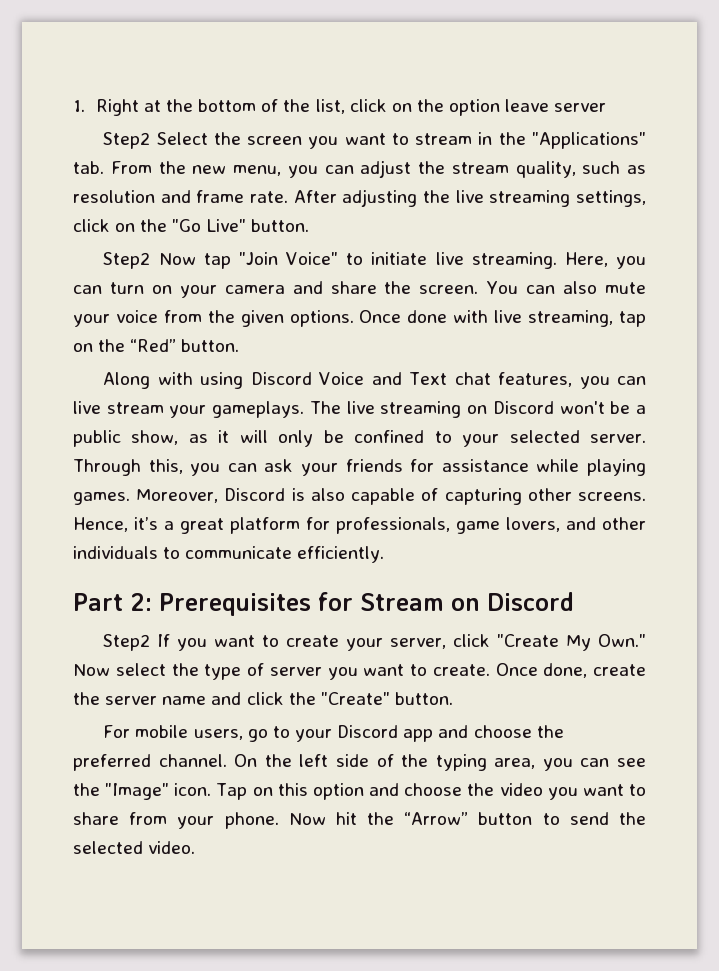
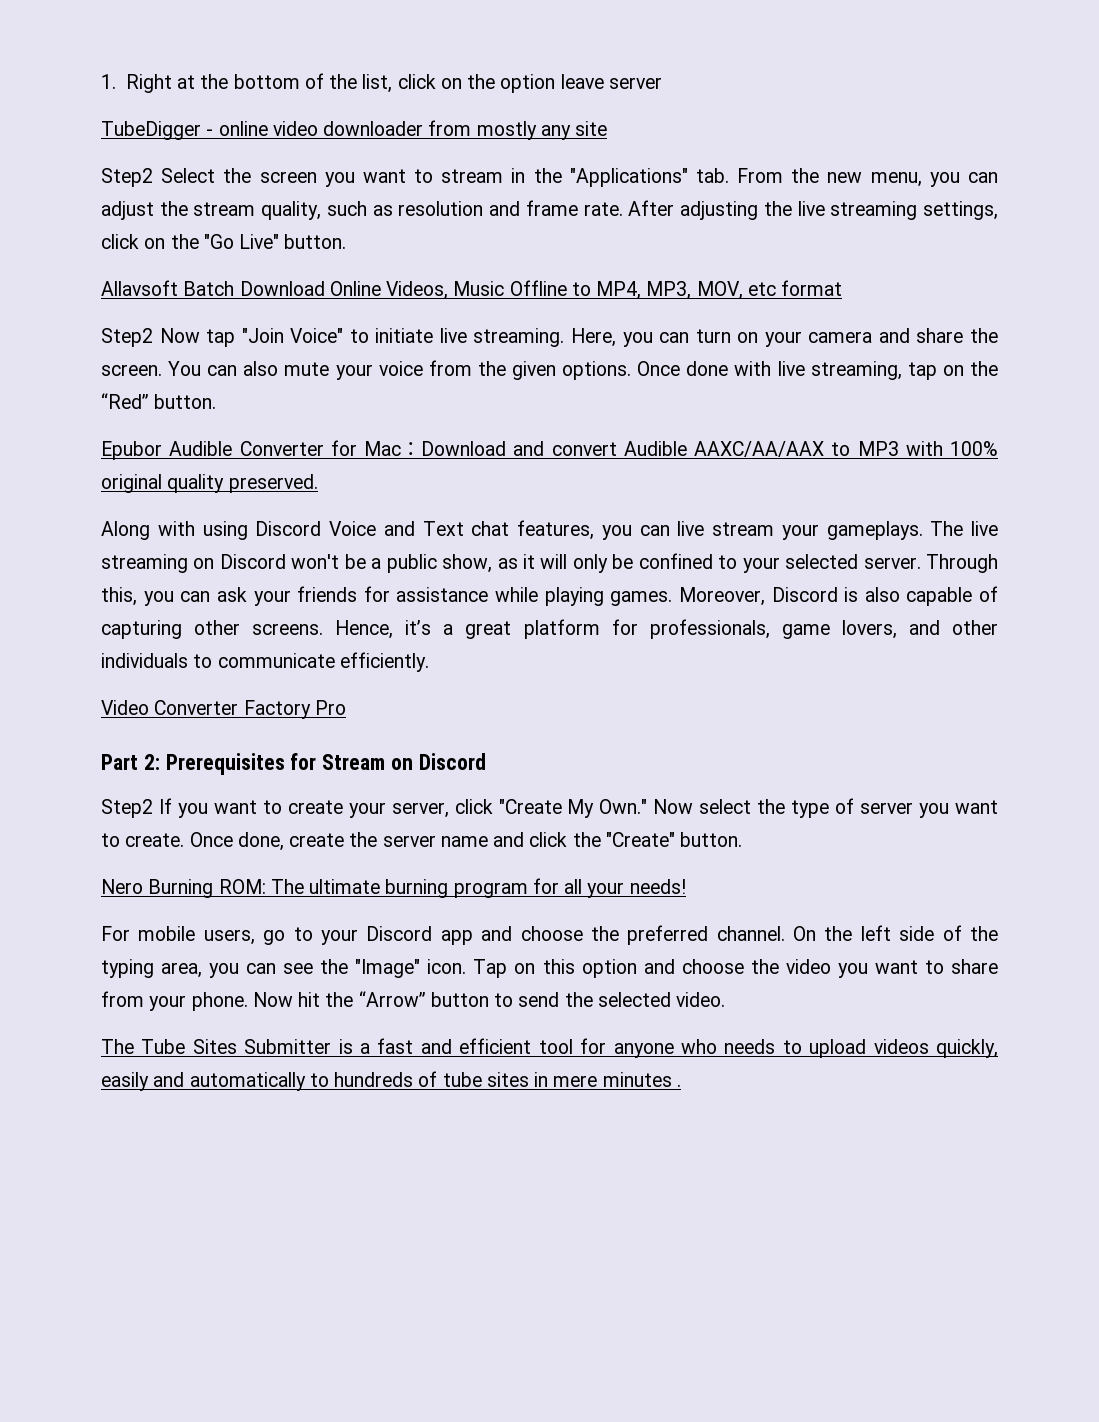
(607, 107) none -> [101,120,608,140] // TubeDigger - online video downloader from mostly any site
(309, 225) none -> [101,280,843,300] // Allavsoft Batch Download Online Videos, Music Offline to MP4, MP3, MOV, etc format
(240, 345) none -> [101,440,998,460] [101,474,318,493] // Epubor Audible Converter for Mac：Download and convert Audible AAXC/AA/AAX to MP3 with 100% original quality preserved.
(385, 554) none -> [101,700,346,719] // Video Converter Factory Pro
(453, 698) none -> [101,878,686,898] // Nero Burning ROM: The ultimate burning program for all your needs!
(196, 847) none -> [101,1038,998,1058] [101,1071,681,1091] // The Tube Sites Submitter is a fast and efficient tool for anyone who needs to upload videos quickly, easily and automatically to hundreds of tube sites in mere minutes .

